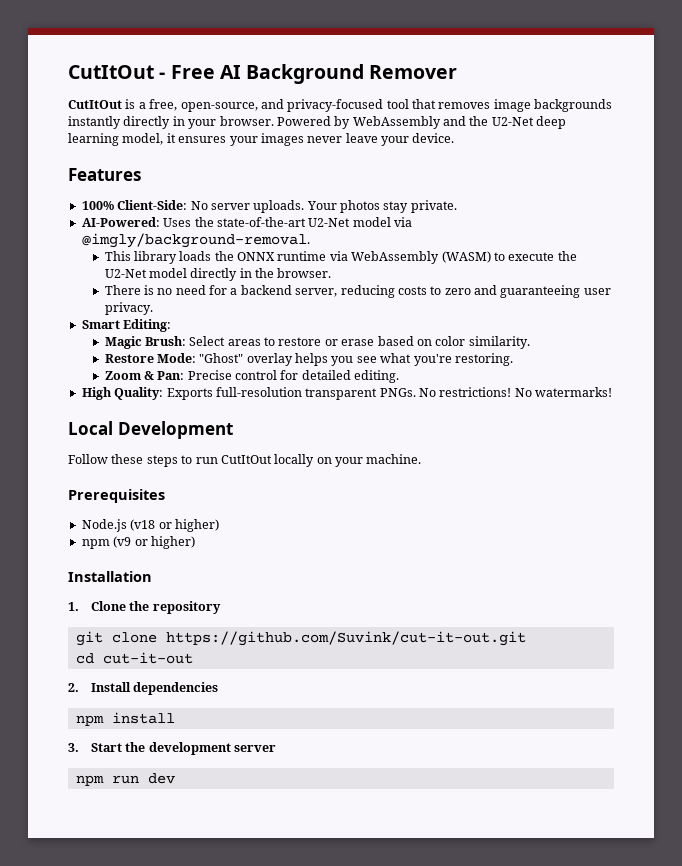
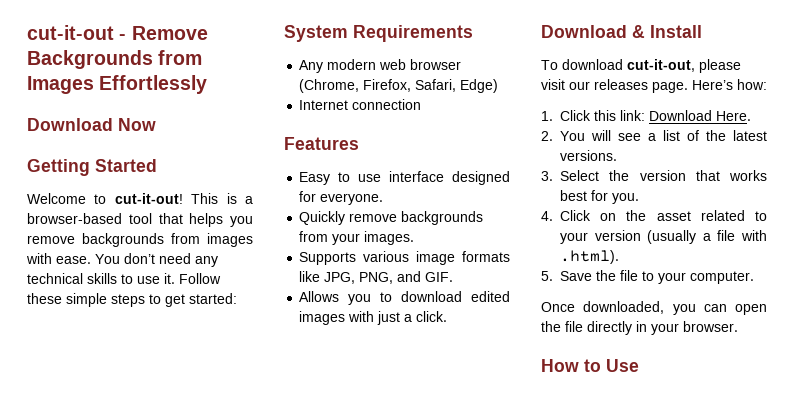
[68,64,458,84] [68,99,613,112] [68,116,567,129] [68,133,455,146] [68,168,141,181] [81,200,457,213] [81,217,412,227] [81,233,310,248] [104,251,577,264] [104,268,332,281] [104,285,611,298] [104,302,153,315] [81,319,172,332] [104,336,530,349] [104,353,513,366] [104,370,400,383] [81,387,613,400] [68,421,233,439] [68,454,422,467] [68,489,165,503] [81,519,219,532] [81,536,195,549] [68,571,152,582] [68,601,221,614] [75,631,526,646] [75,652,193,664] [68,682,219,695] [75,712,175,726] [68,742,276,755] [75,773,175,786] CutItOut - Free AI Background Remover // CutItOut is a free, open-source, and privacy-focused tool that removes image backgrounds instantly directly in your browser. Powered by WebAssembly and the U2-Net deep learning model, it ensures your images never leave your device. // Features // 100% Client-Side: No server uploads. Your photos stay private. // AI-Powered: Uses the state-of-the-art U2-Net model via @imgly/background-removal. // This library loads the ONNX runtime via WebAssembly (WASM) to execute the U2-Net model directly in the browser. // There is no need for a backend server, reducing costs to zero and guaranteeing user privacy. // Smart Editing: // Magic Brush: Select areas to restore or erase based on color similarity. // Restore Mode: "Ghost" overlay helps you see what you're restoring. // Zoom & Pan: Precise control for detailed editing. // High Quality: Exports full-resolution transparent PNGs. No restrictions! No watermarks! // Local Development // Follow these steps to run CutItOut locally on your machine. // Prerequisites // Node.js (v18 or higher) // npm (v9 or higher) // Installation // 1. Clone the repository // git clone https://github.com/Suvink/cut-it-out.git // cd cut-it-out // 2. Install dependencies // npm install // 3. Start the development server // npm run dev -> [27,25,208,40] [27,50,203,69] [27,75,208,94] [27,118,156,131] [27,159,157,176] [27,193,254,204] [27,213,253,227] [27,233,253,247] [26,253,218,267] [27,273,221,284] [27,293,237,307] [284,25,473,42] [299,59,462,73] [299,79,499,93] [299,99,422,110] [284,137,359,150] [299,171,510,185] [299,191,384,205] [299,211,484,225] [299,231,415,245] [299,251,510,265] [299,271,454,284] [299,291,510,305] [299,311,448,325] [541,25,702,38] [541,59,741,73] [541,79,767,93] [541,110,751,121] [541,130,767,141] [560,150,617,161] [541,170,767,181] [560,190,639,204] [541,210,767,221] [560,230,767,244] [560,250,619,264] [541,270,754,284] [541,301,767,315] [541,321,738,335] [541,359,639,372] cut-it-out - Remove Backgrounds from Images Effortlessly // Download Now // Getting Started // Welcome to cut-it-out! This is a browser-based tool that helps you remove backgrounds from images with ease. You don’t need any technical skills to use it. Follow these simple steps to get started: // System Requirements // Any modern web browser (Chrome, Firefox, Safari, Edge) // Internet connection // Features // Easy to use interface designed for everyone. // Quickly remove backgrounds from your images. // Supports various image formats like JPG, PNG, and GIF. // Allows you to download edited images with just a click. // Download & Install // To download cut-it-out, please visit our releases page. Here’s how: // 1. Click this link: Download Here. // 2. You will see a list of the latest versions. // 3. Select the version that works best for you. // 4. Click on the asset related to your version (usually a file with .html). // 5. Save the file to your computer. // Once downloaded, you can open the file directly in your browser. // How to Use

